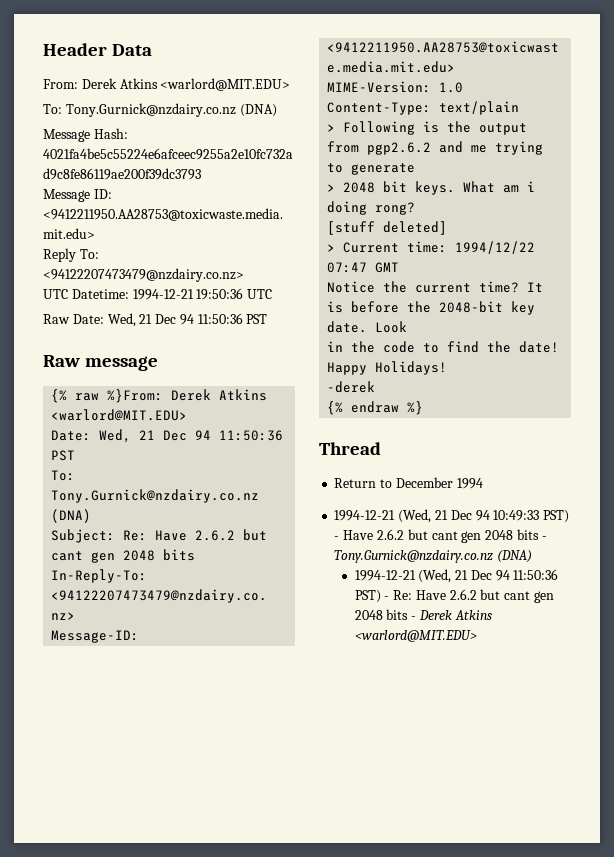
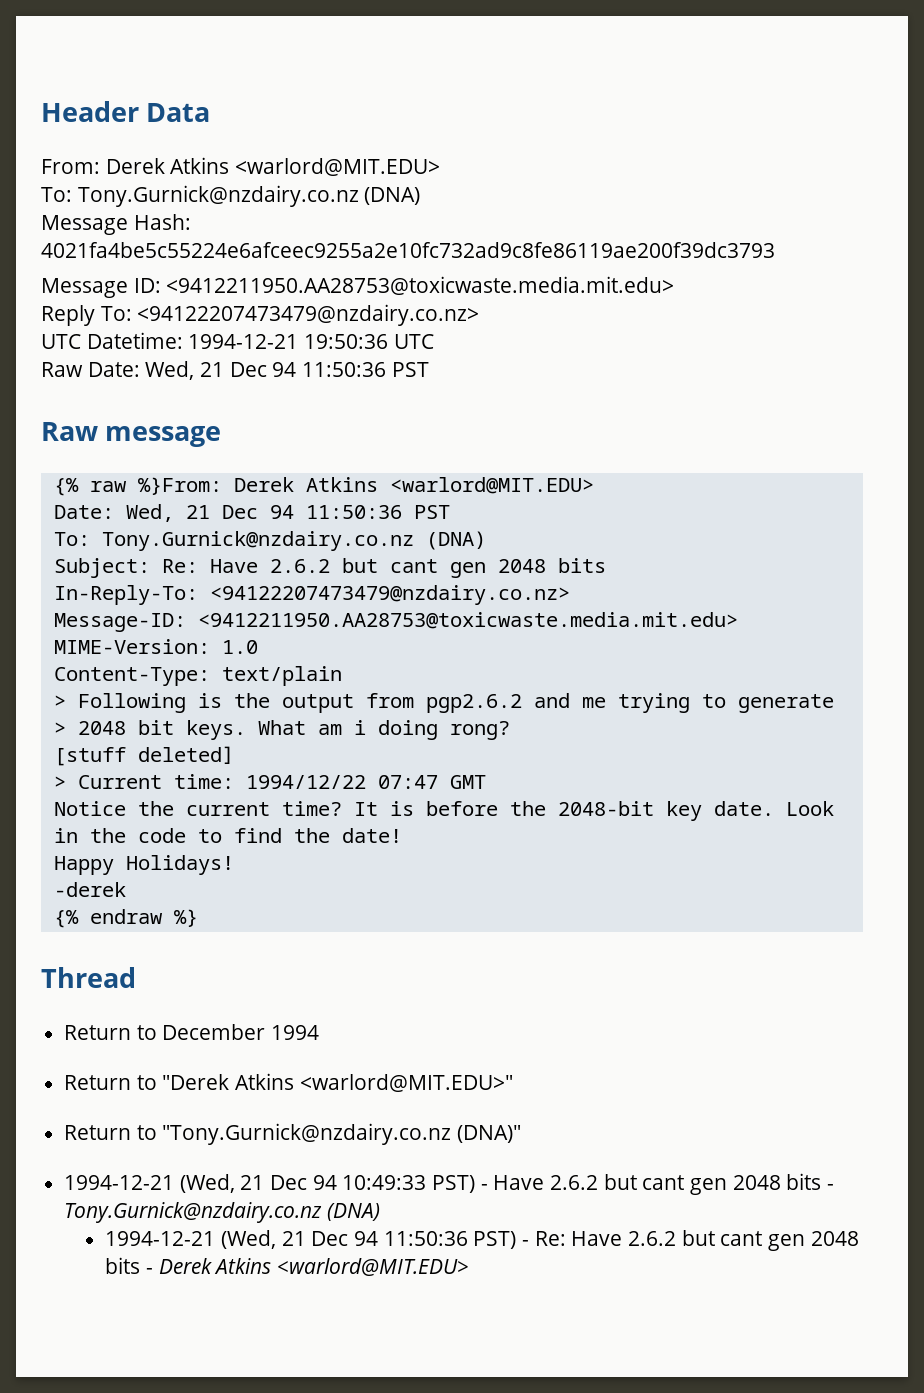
(483, 483) none -> [64,1073,513,1092] [64,1123,522,1145] // Return to "Derek Atkins <warlord@MIT.EDU>" // Return to "Tony.Gurnick@nzdairy.co.nz (DNA)"

